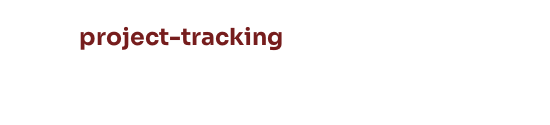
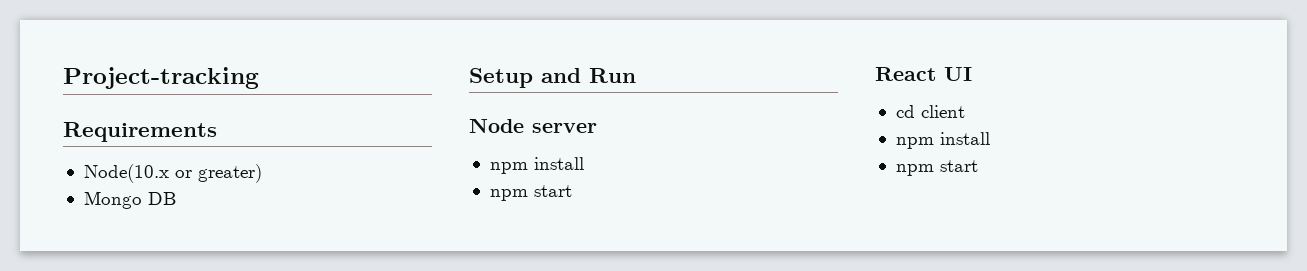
[79,26,283,51] project-tracking -> [63,67,259,89] [63,122,217,142] [83,164,262,183] [83,191,176,209] [469,68,636,88] [469,118,597,133] [489,157,584,174] [489,185,572,201] [875,67,972,81] [895,105,965,118] [895,132,990,149] [895,160,978,176] Project-tracking // Requirements // Node(10.x or greater) // Mongo DB // Setup and Run // Node server // npm install // npm start // React UI // cd client // npm install // npm start

